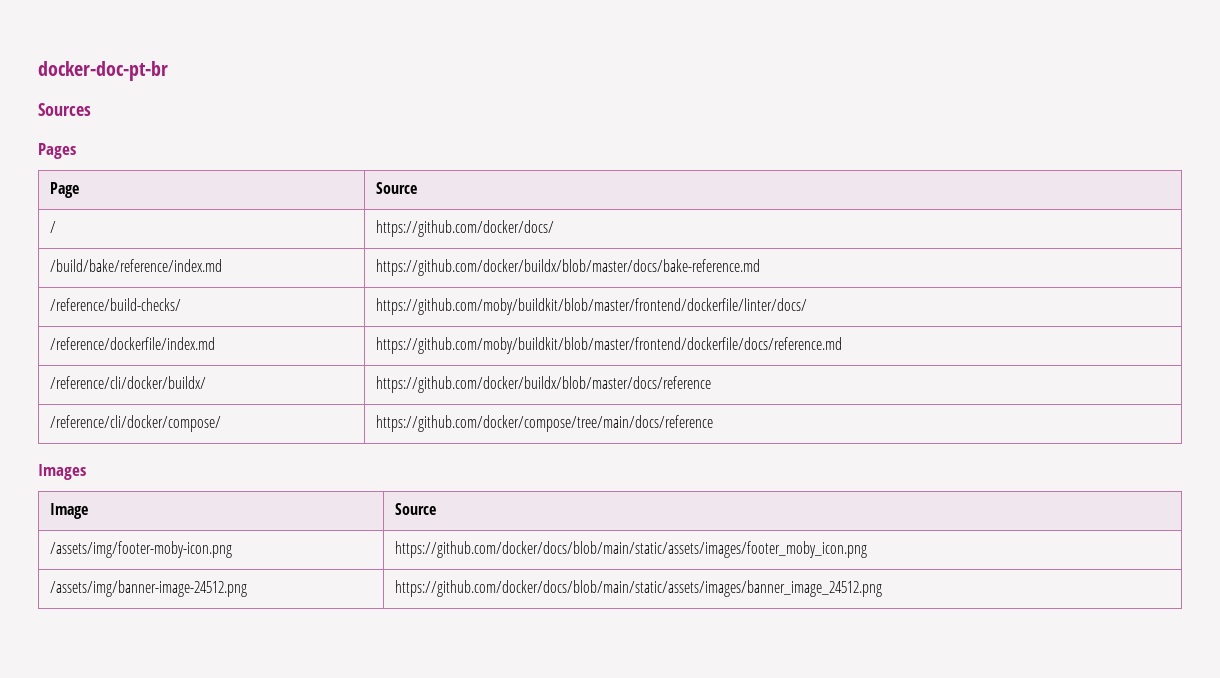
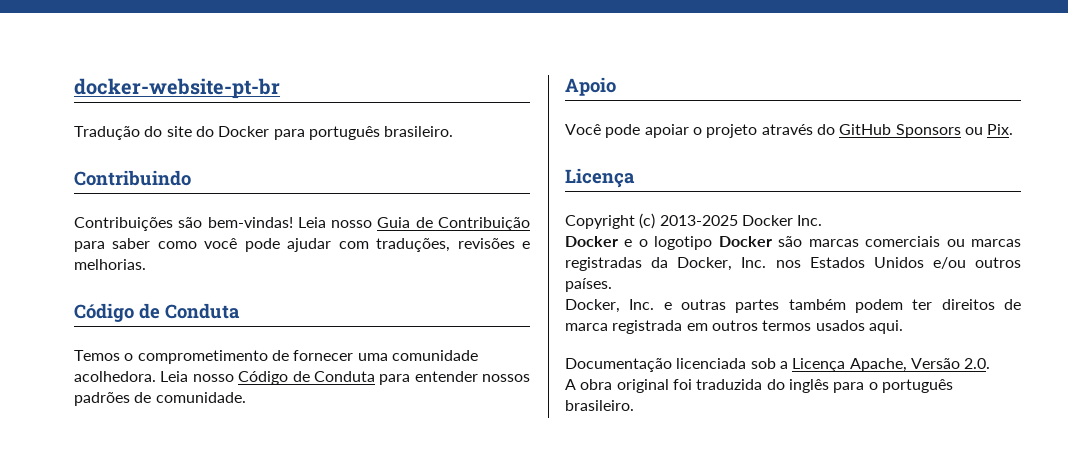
[38,61,168,81] [38,103,91,116] [38,143,76,159] [49,182,79,198] [375,182,417,194] [49,221,56,233] [375,220,554,237] [49,259,222,272] [375,259,760,276] [49,298,181,311] [375,298,807,315] [49,337,215,350] [375,337,842,354] [49,376,206,389] [375,376,711,393] [49,415,221,432] [375,415,713,432] [38,464,86,480] [49,503,88,519] [394,503,436,515] [49,541,232,558] [394,541,867,558] [49,580,247,597] [394,580,882,597] docker-doc-pt-br // Sources // Pages // Page | Source // / | https://github.com/docker/docs/ // /build/bake/reference/index.md | https://github.com/docker/buildx/blob/master/docs/bake-reference.md // /reference/build-checks/ | https://github.com/moby/buildkit/blob/master/frontend/dockerfile/linter/docs/ // /reference/dockerfile/index.md | https://github.com/moby/buildkit/blob/master/frontend/dockerfile/docs/reference.md // /reference/cli/docker/buildx/ | https://github.com/docker/buildx/blob/master/docs/reference // /reference/cli/docker/compose/ | https://github.com/docker/compose/tree/main/docs/reference // Images // Image | Source // /assets/img/footer-moby-icon.png | https://github.com/docker/docs/blob/main/static/assets/images/footer_moby_icon.png // /assets/img/banner-image-24512.png | https://github.com/docker/docs/blob/main/static/assets/images/banner_image_24512.png -> [74,78,280,99] [74,126,454,140] [74,170,191,186] [74,217,530,231] [74,238,531,252] [74,259,146,270] [74,303,240,322] [74,350,478,364] [74,371,530,385] [74,392,246,406] [565,77,616,96] [565,124,1014,138] [565,168,635,188] [565,213,823,229] [565,236,1021,250] [565,257,1021,271] [565,278,612,292] [565,299,1021,313] [565,320,903,334] [565,358,991,372] [565,379,953,393] [565,400,634,411] docker-website-pt-br // Tradução do site do Docker para português brasileiro. // Contribuindo // Contribuições são bem-vindas! Leia nosso Guia de Contribuição para saber como você pode ajudar com traduções, revisões e melhorias. // Código de Conduta // Temos o comprometimento de fornecer uma comunidade acolhedora. Leia nosso Código de Conduta para entender nossos padrões de comunidade. // Apoio // Você pode apoiar o projeto através do GitHub Sponsors ou Pix. // Licença // Copyright (c) 2013-2025 Docker Inc. // Docker e o logotipo Docker são marcas comerciais ou marcas registradas da Docker, Inc. nos Estados Unidos e/ou outros países. // Docker, Inc. e outras partes também podem ter direitos de marca registrada em outros termos usados aqui. // Documentação licenciada sob a Licença Apache, Versão 2.0. // A obra original foi traduzida do inglês para o português brasileiro.

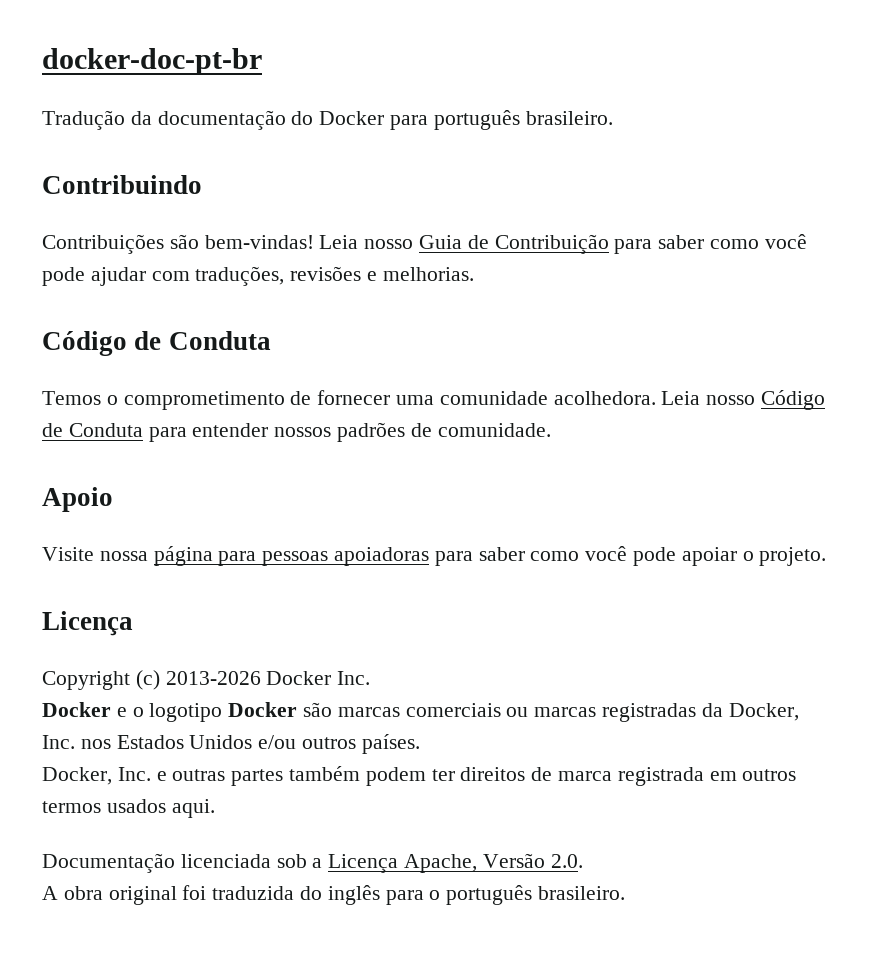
[74,78,280,99] docker-website-pt-br -> [42,48,262,75] docker-doc-pt-br
[144,126,192,137] do site -> [130,110,286,130] da documentação
[565,124,1014,138] Você pode apoiar o projeto através do GitHub Sponsors ou Pix. -> [42,546,827,566] Visite nossa página para pessoas apoiadoras para saber como você pode apoiar o projeto.
[659,215,738,226] 2013-2025 -> [165,671,261,685] 2013-2026

